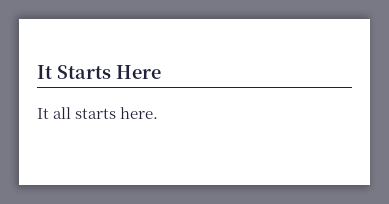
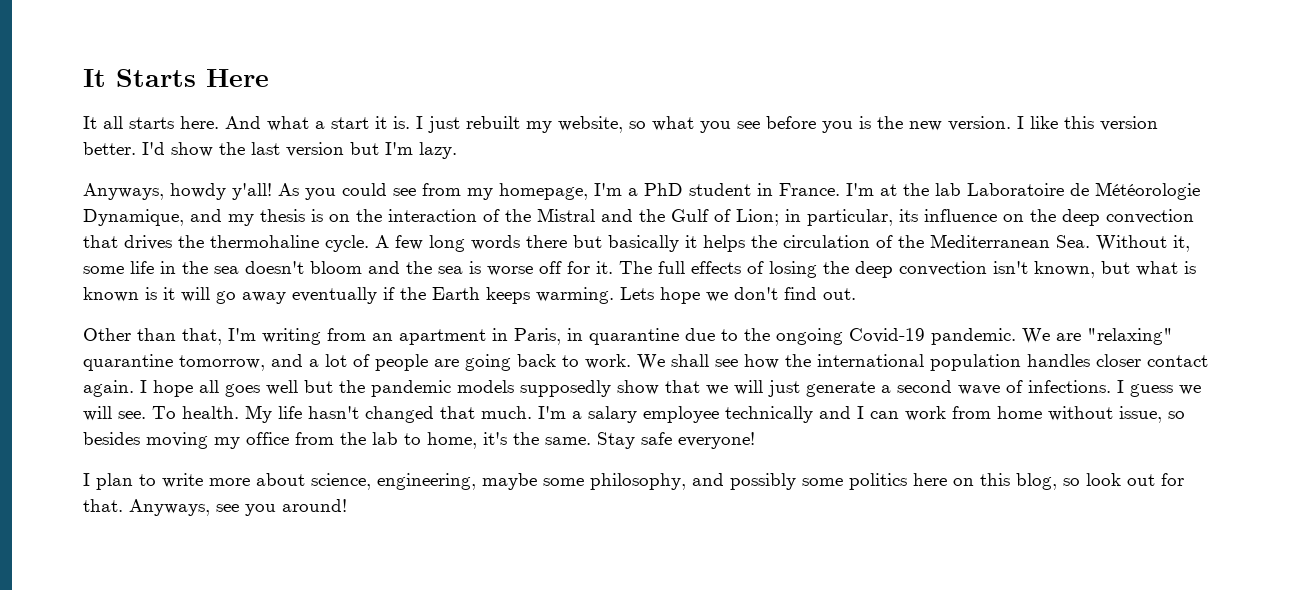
(159, 113) none -> [225,116,1158,133] [83,142,457,159] [83,182,1200,200] [83,208,1194,226] [83,234,1190,252] [83,261,1196,278] [83,287,856,304] [83,328,1173,345] [83,354,1208,371] [83,380,1201,397] [83,405,1185,423] [83,432,755,449] [83,473,1184,490] [83,499,347,516] And what a start it is. I just rebuilt my website, so what you see before you is the new version. I like this version better. I'd show the last version but I'm lazy. // Anyways, howdy y'all! As you could see from my homepage, I'm a PhD student in France. I'm at the lab Laboratoire de Météorologie Dynamique, and my thesis is on the interaction of the Mistral and the Gulf of Lion; in particular, its influence on the deep convection that drives the thermohaline cycle. A few long words there but basically it helps the circulation of the Mediterranean Sea. Without it, some life in the sea doesn't bloom and the sea is worse off for it. The full effects of losing the deep convection isn't known, but what is known is it will go away eventually if the Earth keeps warming. Lets hope we don't find out. // Other than that, I'm writing from an apartment in Paris, in quarantine due to the ongoing Covid-19 pandemic. We are "relaxing" quarantine tomorrow, and a lot of people are going back to work. We shall see how the international population handles closer contact again. I hope all goes well but the pandemic models supposedly show that we will just generate a second wave of infections. I guess we will see. To health. My life hasn't changed that much. I'm a salary employee technically and I can work from home without issue, so besides moving my office from the lab to home, it's the same. Stay safe everyone! // I plan to write more about science, engineering, maybe some philosophy, and possibly some politics here on this blog, so look out for that. Anyways, see you around!

